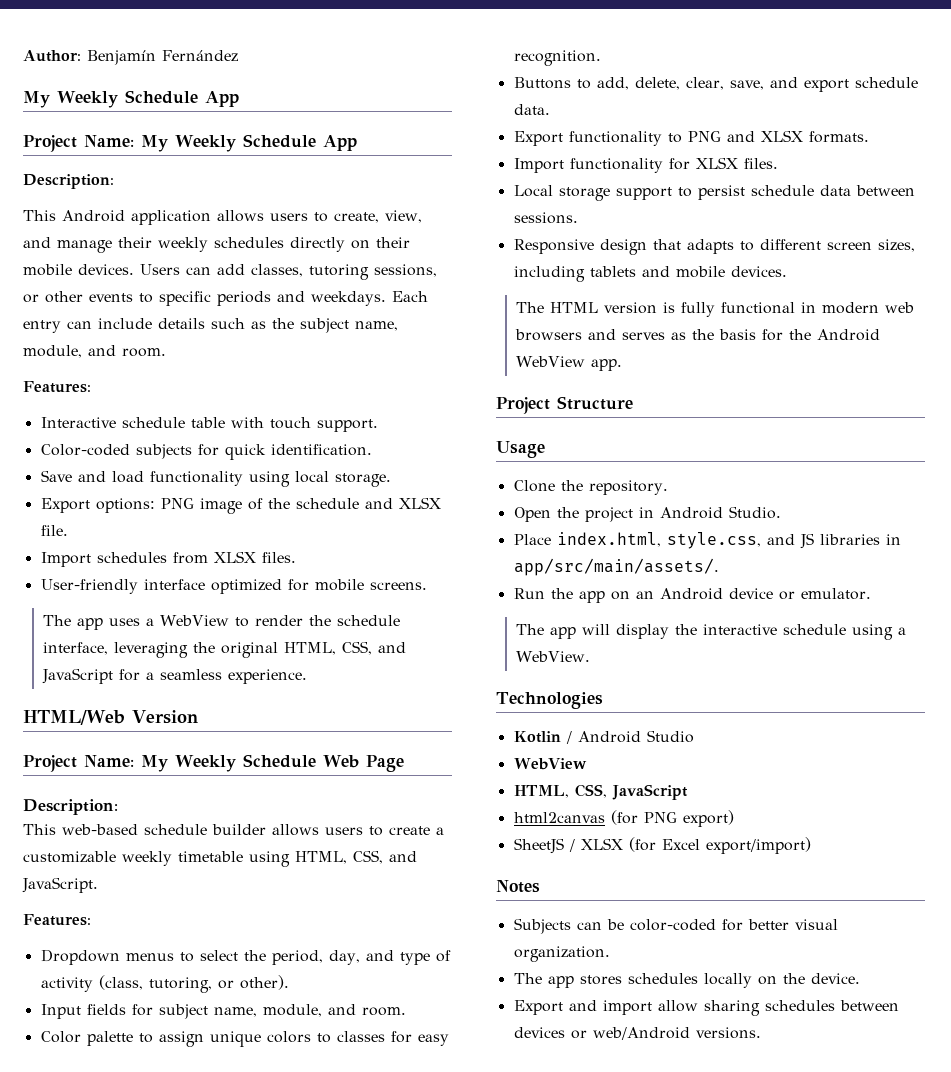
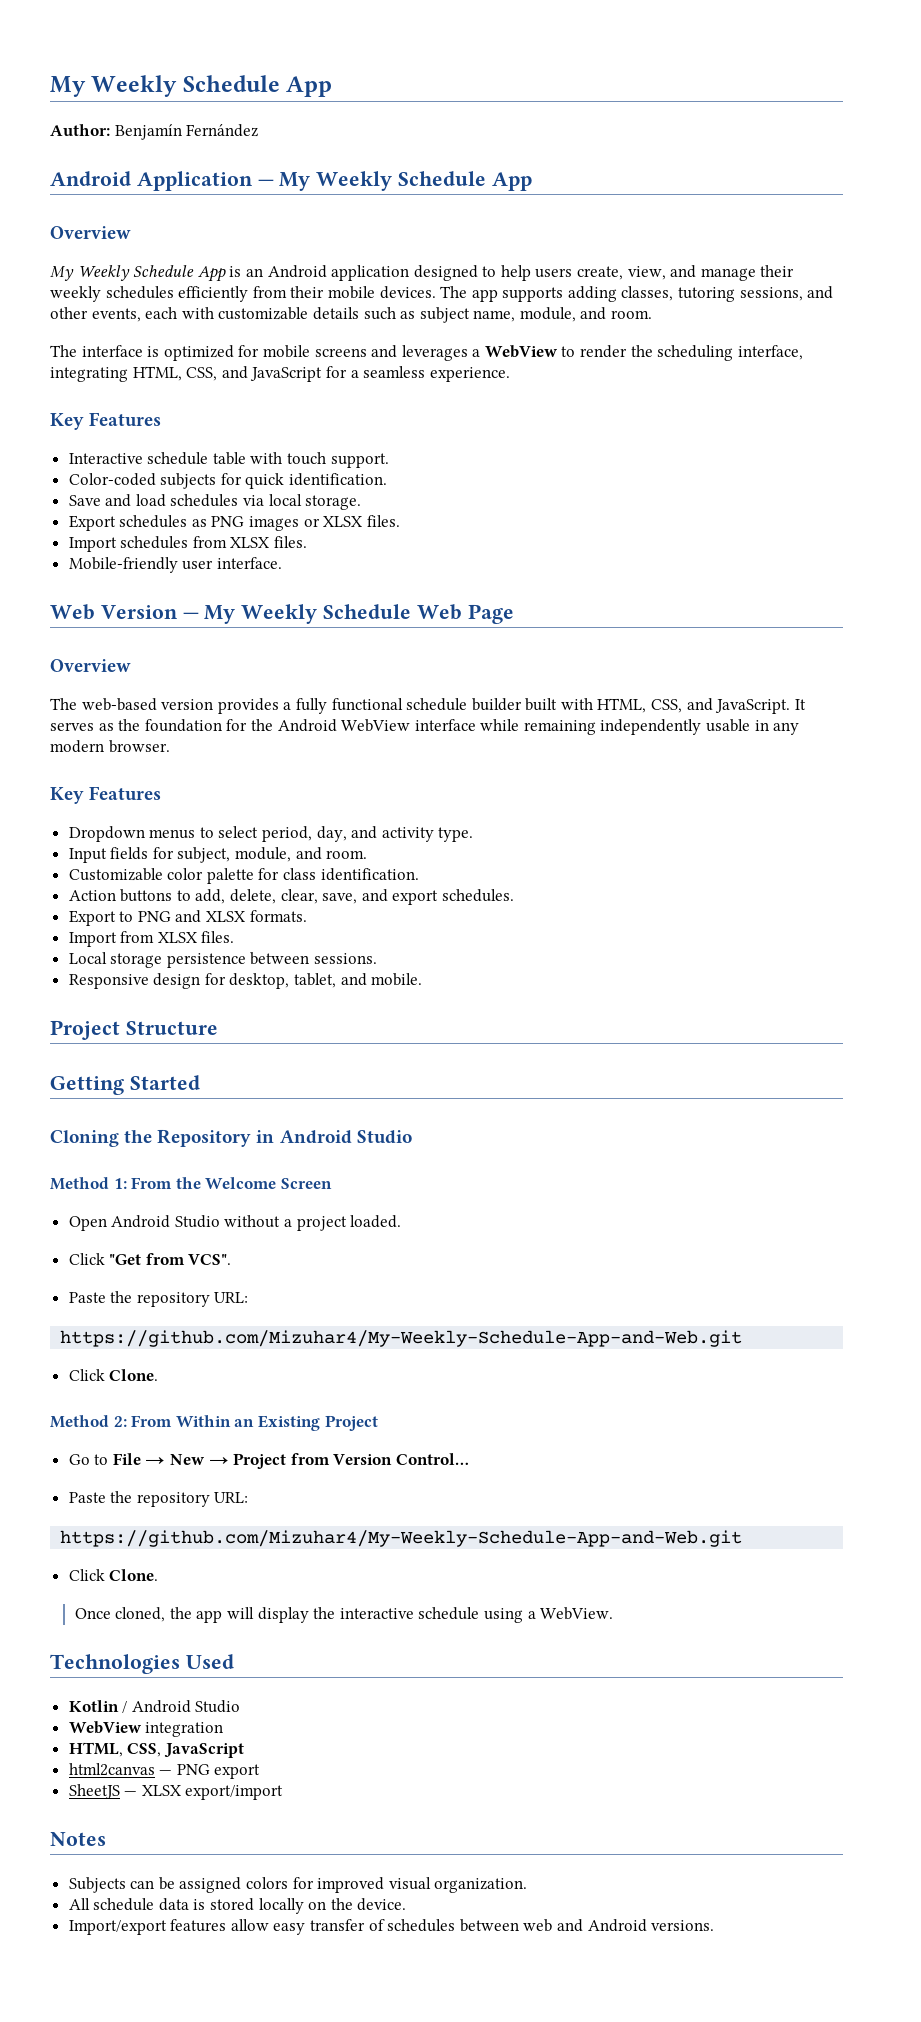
(23, 56) none -> [50,75,333,97] My Weekly Schedule App //
[23,90,239,108] [23,134,357,152] [23,174,114,189] [23,210,328,225] My Weekly Schedule App // Project Name: My Weekly Schedule App // Description: // This Android application allows users to -> [50,171,532,191] [50,226,131,239] [50,265,573,282] Android Application — My Weekly Schedule App // Overview // My Weekly Schedule App is an Android application designed to help users
[290,237,370,252] directly on -> [178,286,287,302] efficiently from
[140,264,437,280] [23,291,428,306] [23,318,152,333] Users can add classes, tutoring sessions, or other events to specific periods and weekdays. Each entry can include -> [440,286,834,302] [50,307,309,322] The app supports adding classes, tutoring sessions, and other events, each with customizable
[272,318,398,333] [23,345,166,358] [23,381,91,393] the subject name, module, and room. // Features: -> [419,307,653,323] [50,345,803,361] [50,366,510,382] [50,412,162,430] subject name, module, and room. // The interface is optimized for mobile screens and leverages a WebView to render the scheduling interface, integrating HTML, CSS, and JavaScript for a seamless experience. // Key Features
[149,471,290,487] functionality using -> [170,494,265,507] schedules via
[95,497,441,514] [40,525,68,536] options: PNG image of the schedule and XLSX file. -> [119,515,400,531] schedules as PNG images or XLSX files.
[40,579,427,594] [43,615,401,630] [43,641,407,658] [42,668,308,684] [23,710,198,725] [23,755,134,772] User-friendly interface optimized for mobile screens. // The app uses a WebView to render the schedule interface, leveraging the original HTML, CSS, and JavaScript for a seamless experience. // HTML/Web Version // Project Name: -> [68,557,282,573] [50,604,199,620] Mobile-friendly user interface. // Web Version —
[23,799,118,815] [23,824,444,836] [23,850,417,867] [22,877,98,893] [23,914,91,926] Description: // This web-based schedule builder allows users to create a customizable weekly timetable using HTML, CSS, and JavaScript. // Features: -> [50,659,131,672] [50,698,806,714] [50,719,800,735] [50,740,170,753] [50,786,162,804] Overview // The web-based version provides a fully functional schedule builder built with HTML, CSS, and JavaScript. It serves as the foundation for the Android WebView interface while remaining independently usable in any modern browser. // Key Features
[243,950,266,961] the -> (259, 832) none
[399,950,451,965] [40,975,289,993] type of activity (class, tutoring, or other). -> [381,827,474,842] activity type.
[158,1004,406,1019] [40,1031,449,1047] [513,50,601,66] [513,77,571,89] subject name, module, and room. // Color palette to assign unique colors to classes for easy recognition. // Buttons -> [177,847,368,863] [68,868,419,884] [68,889,173,902] subject, module, and room. // Customizable color palette for class identification. // Action buttons
[854,77,918,88] [513,104,550,115] [513,131,662,146] schedule data. // Export functionality -> [442,889,515,902] [68,910,116,926] schedules. // Export
[569,158,690,173] functionality for -> [120,931,155,943] from
[615,185,851,200] support to persist schedule data -> [166,953,246,968] persistence
[652,239,915,254] [513,266,787,282] [516,302,915,317] [515,329,881,341] [516,356,623,371] [496,396,633,414] [496,441,545,458] [513,480,668,495] [513,506,781,522] [513,532,901,549] [513,558,719,576] [513,588,871,603] [516,624,545,635] that adapts to different screen sizes, including tablets and mobile devices. // The HTML version is fully functional in modern web browsers and serves as the basis for the Android WebView app. // Project Structure // Usage // Clone the repository. // Open the project in Android Studio. // Place index.html, style.css, and JS libraries in app/src/main/assets/. // Run the app on an Android device or emulator. // The -> [204,973,423,989] [50,1020,218,1040] [50,1075,200,1095] [50,1129,412,1147] [50,1177,332,1190] [68,1215,402,1231] [68,1253,232,1265] [68,1291,249,1307] [60,1330,743,1347] [68,1369,159,1381] [50,1415,378,1431] [68,1453,470,1469] [68,1491,249,1507] [60,1530,743,1547] [68,1569,159,1581] [74,1607,192,1622] for desktop, tablet, and mobile. // Project Structure // Getting Started // Cloning the Repository in Android Studio // Method 1: From the Welcome Screen // Open Android Studio without a project loaded. // Click "Get from VCS". // Paste the repository URL: // https://github.com/Mizuhar4/My-Weekly-Schedule-App-and-Web.git // Click Clone. // Method 2: From Within an Existing Project // Go to File → New → Project from Version Control… // Paste the repository URL: // https://github.com/Mizuhar4/My-Weekly-Schedule-App-and-Web.git // Click Clone. // Once cloned, the
(603, 700) none -> [185,1654,234,1669] Used
(587, 764) none -> [145,1722,224,1737] integration
[610,810,734,827] [513,837,811,854] [496,880,540,893] [513,918,838,934] [513,946,610,962] [513,973,860,988] [513,1000,899,1016] [513,1027,690,1040] (for PNG export) // SheetJS / XLSX (for Excel export/import) // Notes // Subjects can be color-coded for better visual organization. // The app stores schedules locally on the device. // Export and import allow sharing schedules between devices or web/Android -> [159,1764,261,1779] [68,1784,284,1800] [50,1832,106,1846] [68,1877,528,1893] [68,1898,407,1914] [68,1919,647,1935] — PNG export // SheetJS — XLSX export/import // Notes // Subjects can be assigned colors for improved visual organization. // All schedule data is stored locally on the device. // Import/export features allow easy transfer of schedules between web and Android

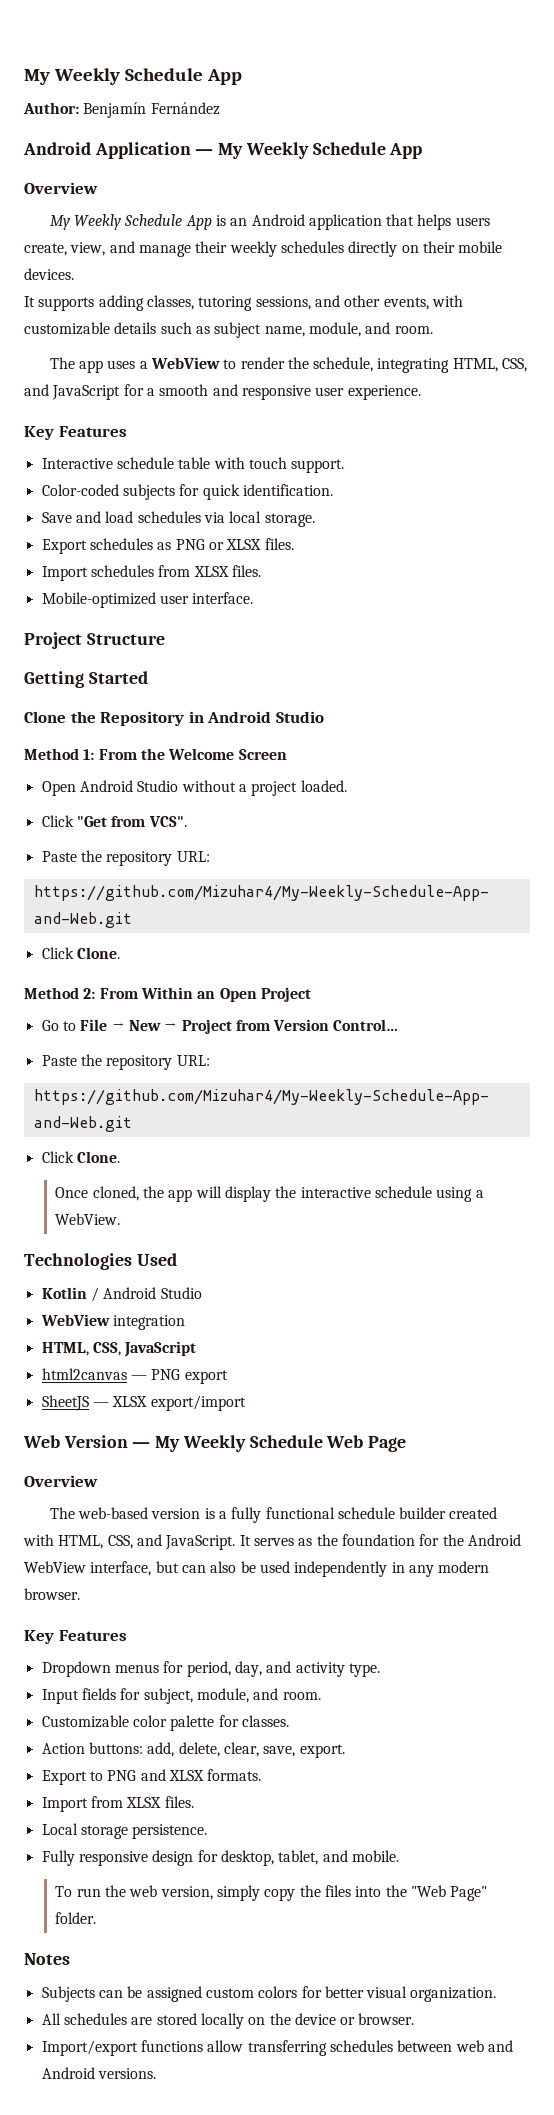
[413,265,531,281] designed to help -> [386,214,452,230] that helps
[178,286,287,302] efficiently from -> [348,241,419,257] directly on
[440,286,498,302] The app -> [24,296,35,307] // It
[145,307,178,319] each -> (429, 303) none
[81,345,468,361] interface is optimized for mobile screens and leverages -> [78,360,136,373] app uses
[657,345,803,361] scheduling interface, -> [313,357,374,372] schedule,
[363,366,426,378] seamless -> [159,384,345,400] smooth and responsive user
[249,516,300,531] images -> (205, 544) none
[68,557,178,573] Mobile-friendly -> [41,592,156,608] Mobile-optimized
[50,604,514,624] [50,659,131,672] [50,698,806,714] [50,719,800,735] [50,740,170,753] [50,786,162,804] [68,826,474,842] [68,847,368,863] [68,868,419,884] [68,889,515,905] [68,910,307,926] [68,931,235,947] [68,952,378,968] [68,973,423,989] // Web Version — My Weekly Schedule Web Page // Overview // The web-based version provides a fully functional schedule builder built with HTML, CSS, and JavaScript. It serves as the foundation for the Android WebView interface while remaining independently usable in any modern browser. // Key Features // Dropdown menus to select period, day, and activity type. // Input fields for subject, module, and room. // Customizable color palette for class identification. // Action buttons to add, delete, clear, save, and export schedules. // Export to PNG and XLSX formats. // Import from XLSX files. // Local storage persistence between sessions. // Responsive design for desktop, tablet, and mobile. -> (254, 598) none
[50,1130,119,1147] Cloning -> [24,711,66,723] Clone
[257,1415,320,1431] Existing -> [219,988,257,1002] Open
(284, 1792) none -> [23,1435,407,1452] [24,1475,98,1487] [49,1507,498,1523] [23,1534,521,1550] [24,1561,490,1577] [24,1588,80,1600] [24,1630,127,1644] [41,1661,380,1677] [41,1688,321,1704] [41,1715,289,1731] [41,1742,345,1758] [41,1769,262,1785] [41,1796,194,1812] [41,1823,208,1839] [41,1850,399,1866] [55,1885,488,1901] [55,1912,97,1924] // Web Version — My Weekly Schedule Web Page // Overview // The web-based version is a fully functional schedule builder created with HTML, CSS, and JavaScript. It serves as the foundation for the Android WebView interface, but can also be used independently in any modern browser. // Key Features // Dropdown menus for period, day, and activity type. // Input fields for subject, module, and room. // Customizable color palette for classes. // Action buttons: add, delete, clear, save, export. // Export to PNG and XLSX formats. // Import from XLSX files. // Local storage persistence. // Fully responsive design for desktop, tablet, and mobile. // To run the web version, simply copy the files into the "Web Page" folder.
(242, 1885) none -> [205,1988,254,1998] custom
[317,1877,385,1893] improved -> [324,1986,364,1998] better
[93,1898,206,1911] schedule data is -> [63,2013,153,2025] schedules are
[357,1898,407,1911] [68,1919,385,1935] device. // Import/export features allow easy transfer of -> [294,2013,415,2025] [41,2040,327,2056] device or browser. // Import/export functions allow transferring

